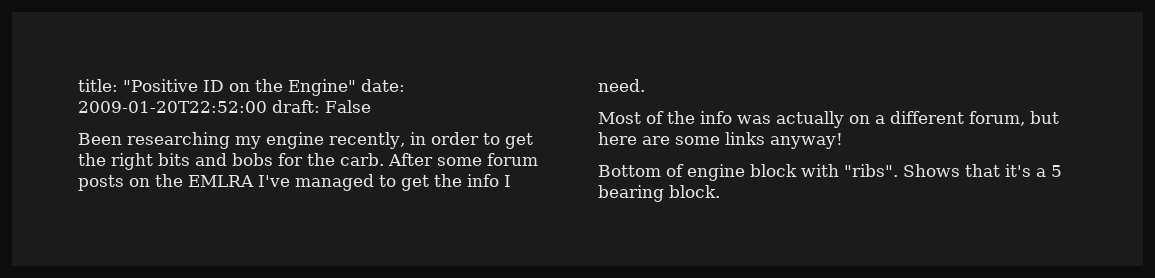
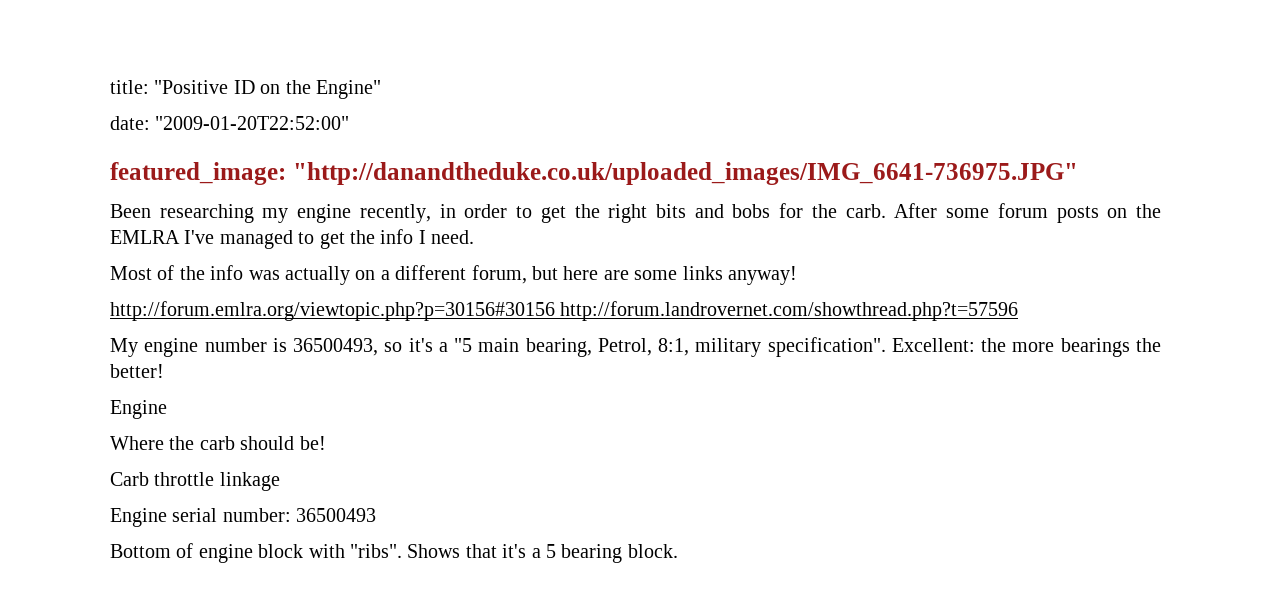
[361,79,405,92] [78,100,371,113] date: 2009-01-20T22:52:00 draft: False -> [110,116,350,130] [110,162,1078,185] // date: "2009-01-20T22:52:00" // featured_image: "http://danandtheduke.co.uk/uploaded_images/IMG_6641-736975.JPG"
(843, 141) none -> [110,301,1019,321] [110,337,1161,357] [110,364,164,378] [110,400,167,419] [110,436,326,450] [110,472,280,491] [110,508,377,527] // http://forum.emlra.org/viewtopic.php?p=30156#30156 http://forum.landrovernet.com/showthread.php?t=57596 // My engine number is 36500493, so it's a "5 main bearing, Petrol, 8:1, military specification". Excellent: the more bearings the better! // Engine // Where the carb should be! // Carb throttle linkage // Engine serial number: 36500493

